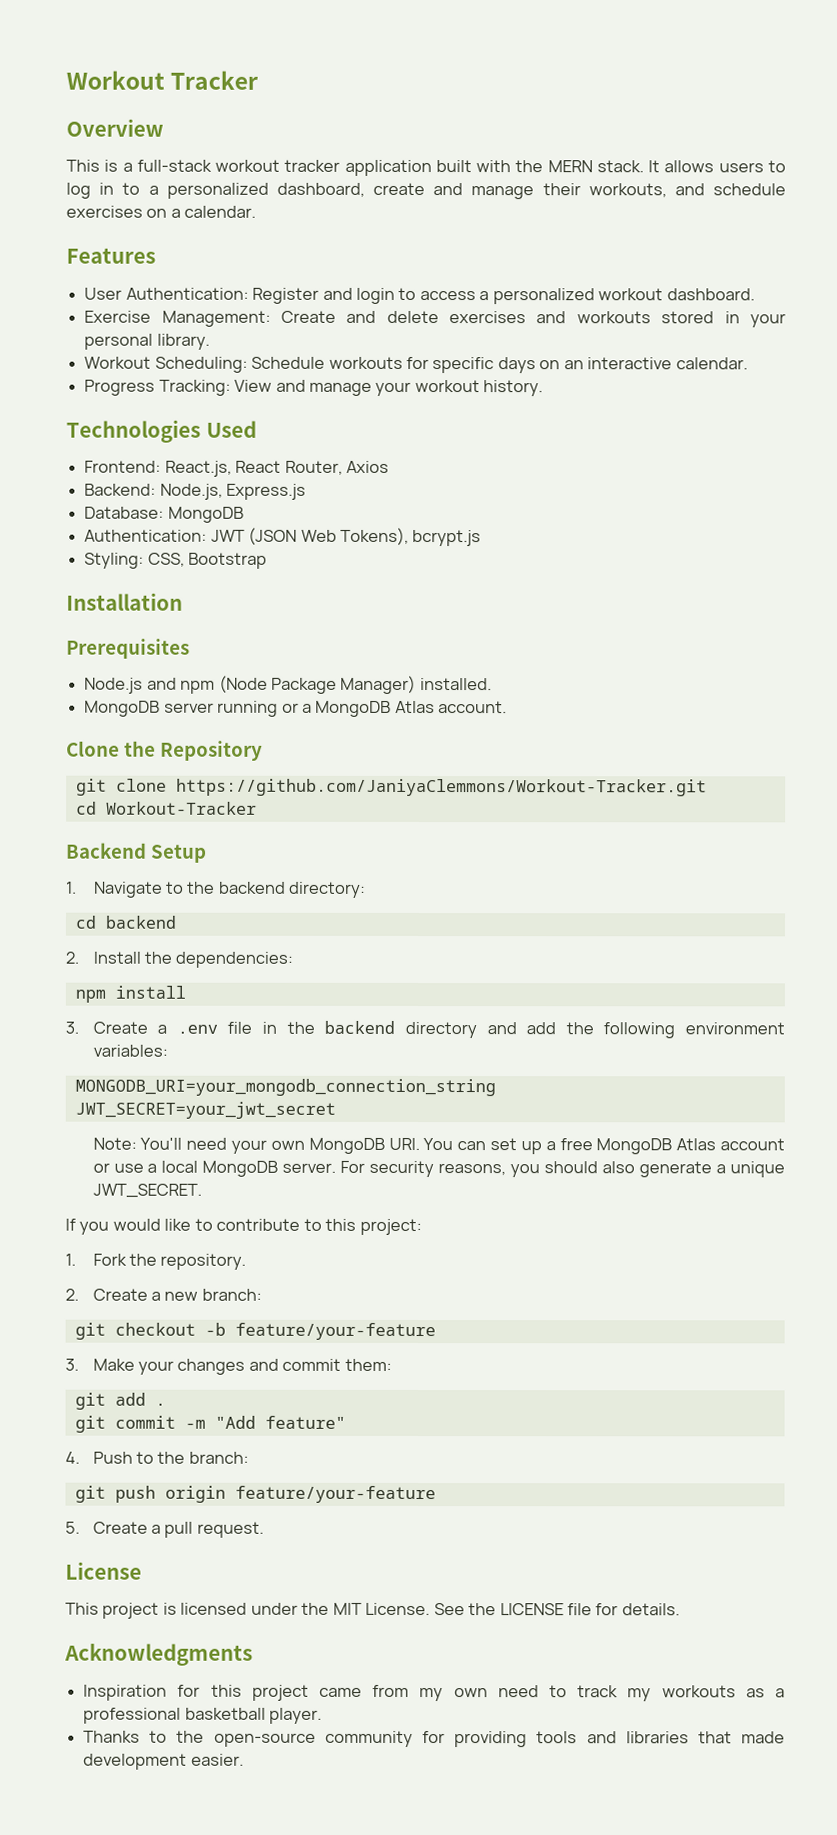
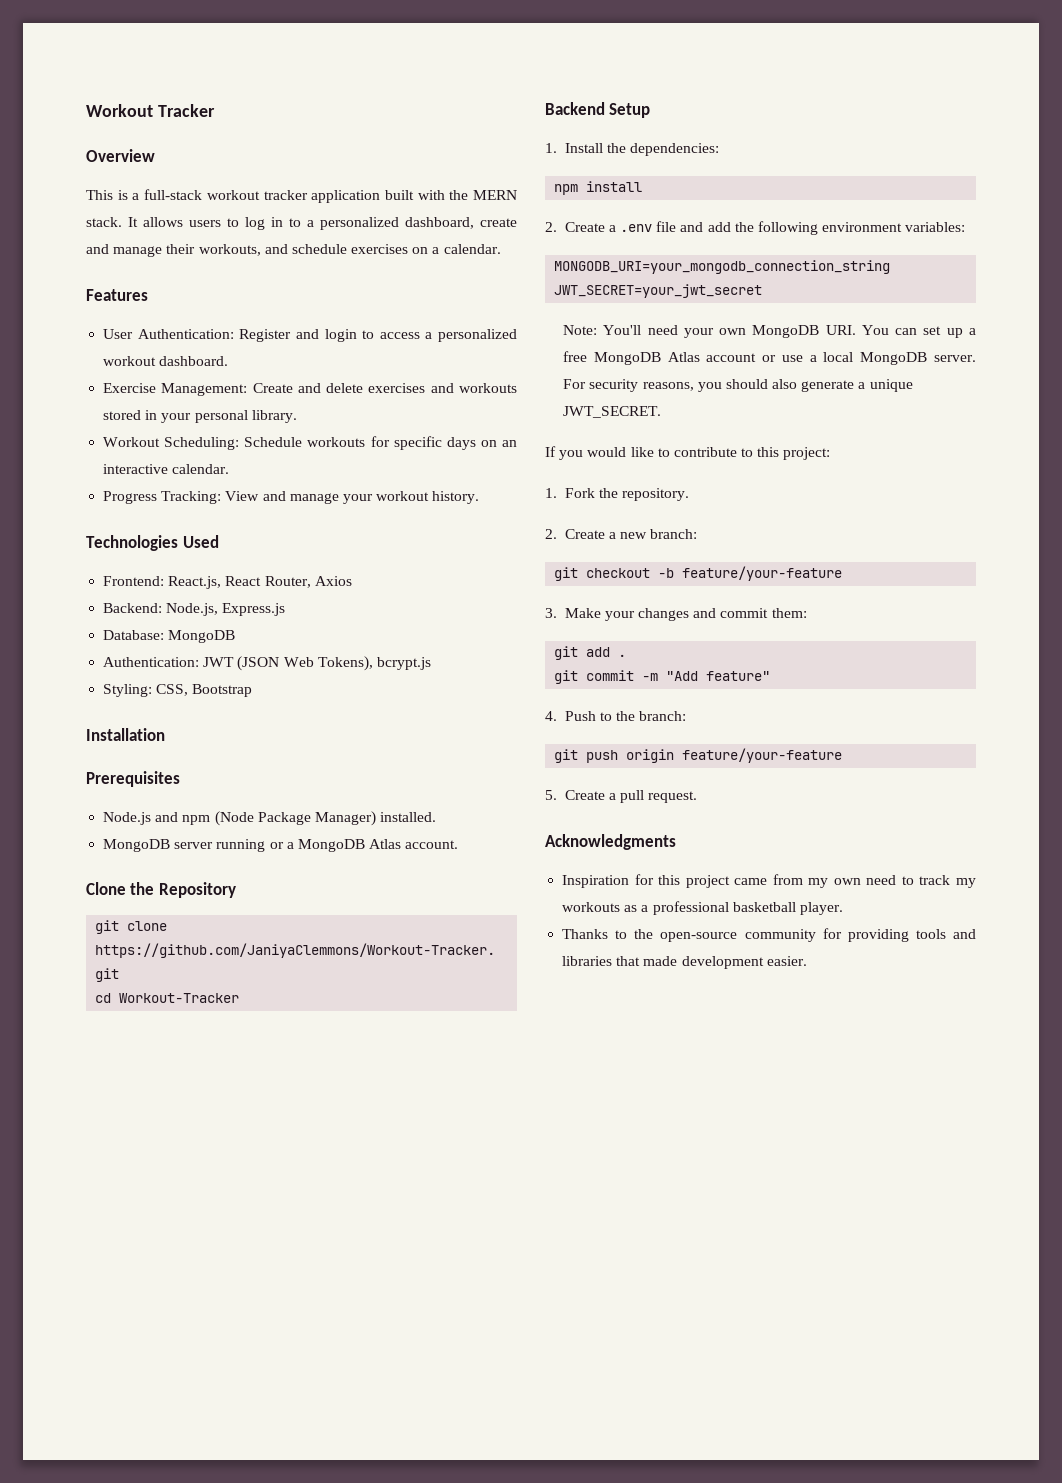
[93,881,367,898] [74,915,177,929] [65,951,79,964] Navigate to the backend directory: // cd backend // 2. -> (557, 148) none
[65,1021,79,1034] 3. -> [545,222,557,232] 2.
[262,1020,477,1039] in the backend directory -> (677, 226) none
[65,1561,142,1580] [65,1602,680,1619] // License // This project is licensed under the MIT License. See the LICENSE file for details. -> (698, 797) none

